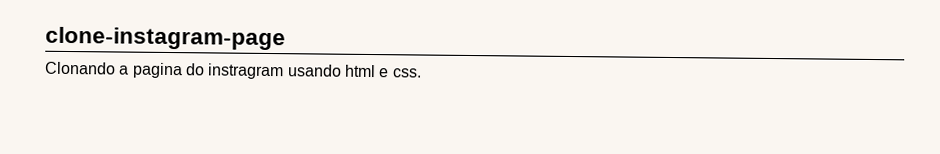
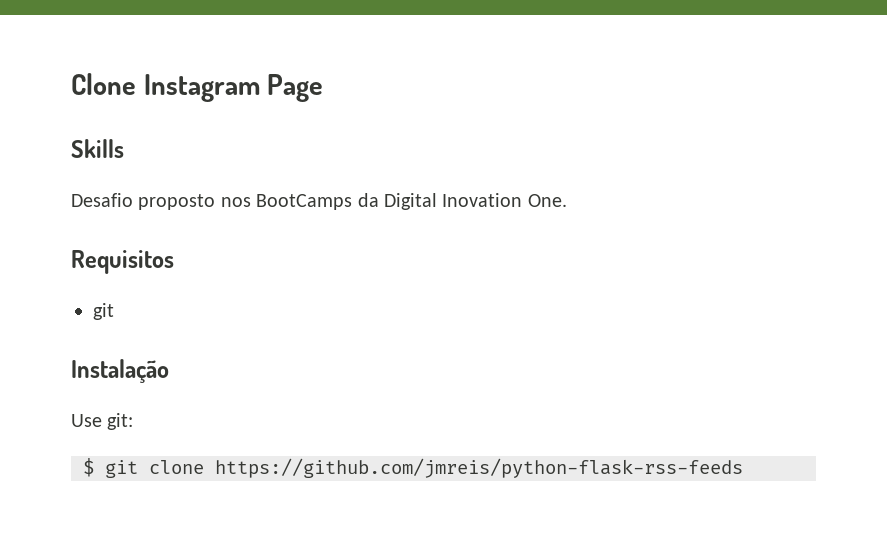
[45,26,286,51] [45,61,422,80] clone-instagram-page // Clonando a pagina do instragram usando html e css. -> [71,73,324,102] [71,139,124,158] [71,193,567,210] [71,250,174,274] [93,303,114,320] [71,359,169,383] [71,413,134,430] [83,458,743,478] Clone Instagram Page // Skills // Desafio proposto nos BootCamps da Digital Inovation One. // Requisitos // git // Instalação // Use git: // $ git clone https://github.com/jmreis/python-flask-rss-feeds

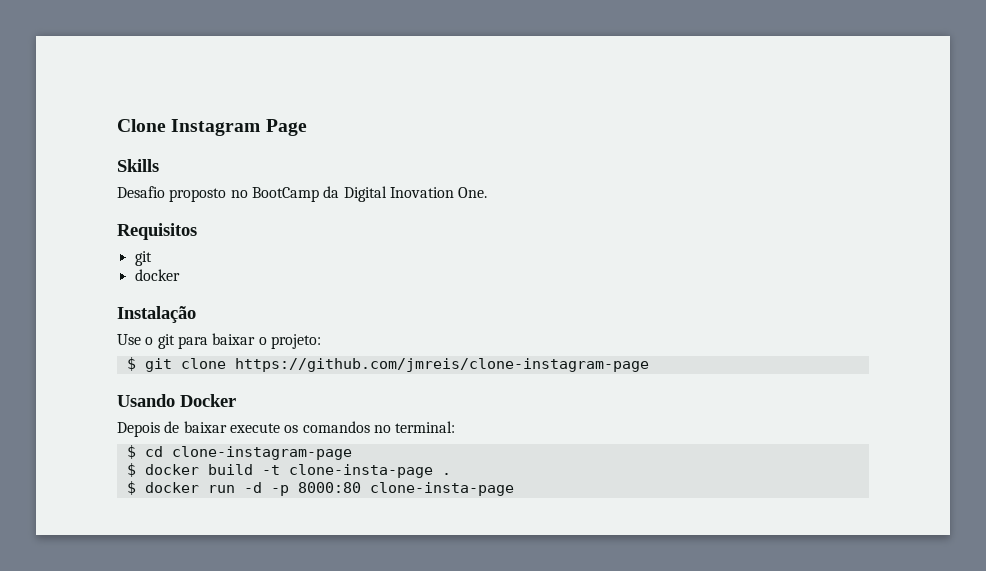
[220,194,353,210] nos BootCamps -> [230,187,319,202] no BootCamp
(114, 311) none -> [134,269,180,281] // docker
[107,413,134,430] [83,458,743,478] git: // $ git clone https://github.com/jmreis/python-flask-rss-feeds -> [145,333,321,349] [126,357,649,372] [117,394,236,407] [117,421,456,437] [126,445,352,460] [126,463,451,478] [126,481,514,496] o git para baixar o projeto: // $ git clone https://github.com/jmreis/clone-instagram-page // Usando Docker // Depois de baixar execute os comandos no terminal: // $ cd clone-instagram-page // $ docker build -t clone-insta-page . // $ docker run -d -p 8000:80 clone-insta-page

